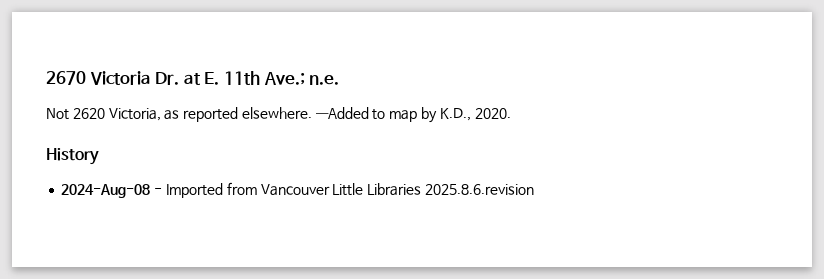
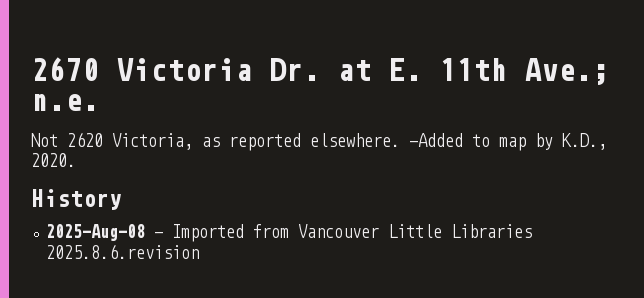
[61,184,151,198] 2024-Aug-08 -> [46,224,146,241] 2025-Aug-08

